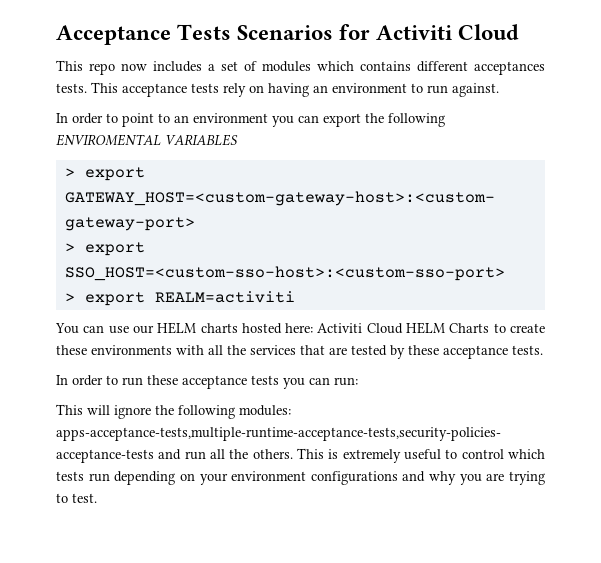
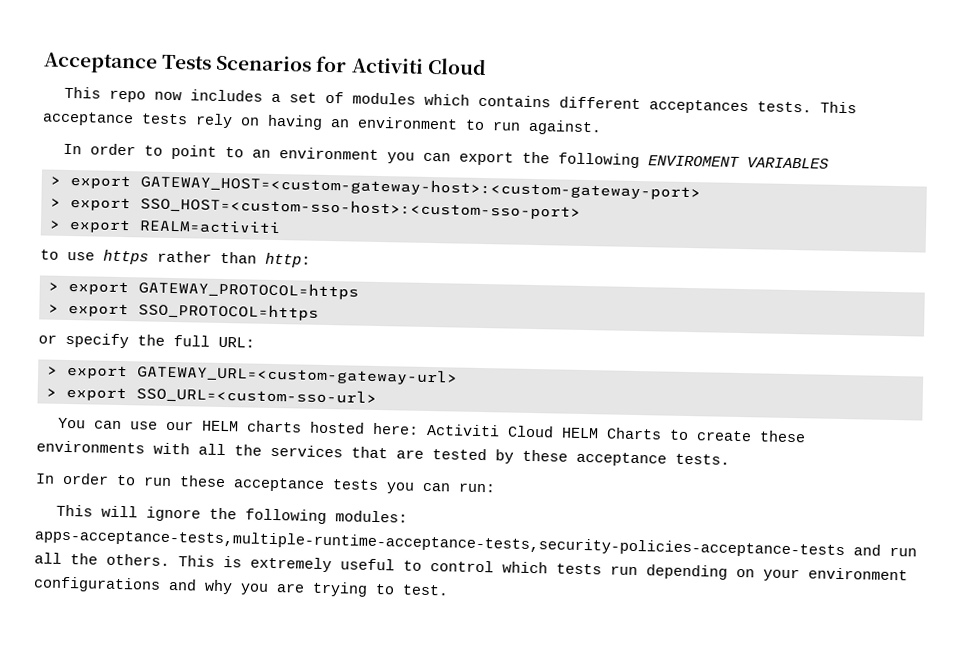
[56,134,161,146] ENVIROMENTAL -> [648,155,741,167] ENVIROMENT
(295, 297) none -> [40,249,311,268] [48,280,359,300] [48,302,319,321] [38,332,255,349] [47,364,458,386] [46,386,377,405] // to use https rather than http: // > export GATEWAY_PROTOCOL=https // > export SSO_PROTOCOL=https // or specify the full URL: // > export GATEWAY_URL=<custom-gateway-url> // > export SSO_URL=<custom-sso-url>

